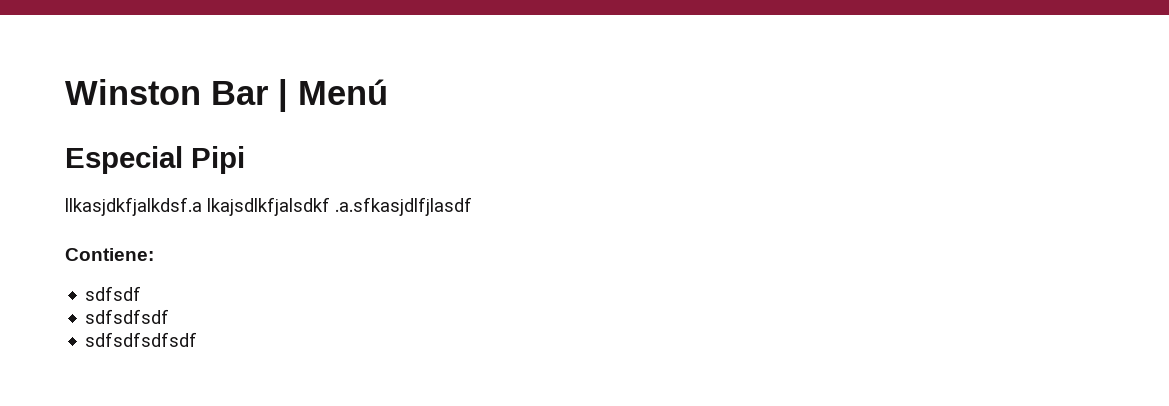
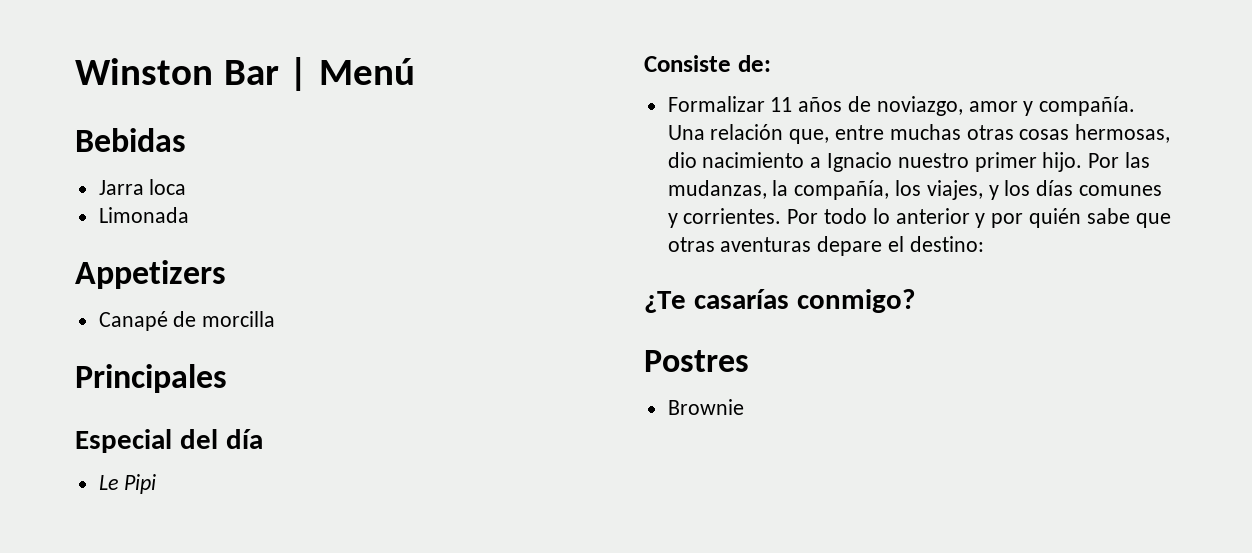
[65,146,245,174] [65,197,472,216] [65,248,154,261] [85,286,142,301] [85,309,170,324] [85,332,198,347] Especial Pipi // llkasjdkfjalkdsf.a lkajsdlkfjalsdkf .a.sfkasjdlfjlasdf // Contiene: // sdfsdf // sdfsdfsdf // sdfsdfsdfsdf -> [75,128,186,152] [98,179,187,195] [98,207,189,223] [75,260,226,289] [98,311,276,331] [75,364,227,393] [75,429,263,453] [98,474,157,494] [644,55,771,72] [667,96,1136,116] [667,124,1171,144] [667,152,1151,172] [667,180,1163,200] [667,208,1171,228] [667,236,984,256] [644,289,915,313] [644,350,749,372] [667,399,744,415] Bebidas // Jarra loca // Limonada // Appetizers // Canapé de morcilla // Principales // Especial del día // Le Pipi // Consiste de: // Formalizar 11 años de noviazgo, amor y compañía. Una relación que, entre muchas otras cosas hermosas, dio nacimiento a Ignacio nuestro primer hijo. Por las mudanzas, la compañía, los viajes, y los días comunes y corrientes. Por todo lo anterior y por quién sabe que otras aventuras depare el destino: // ¿Te casarías conmigo? // Postres // Brownie

